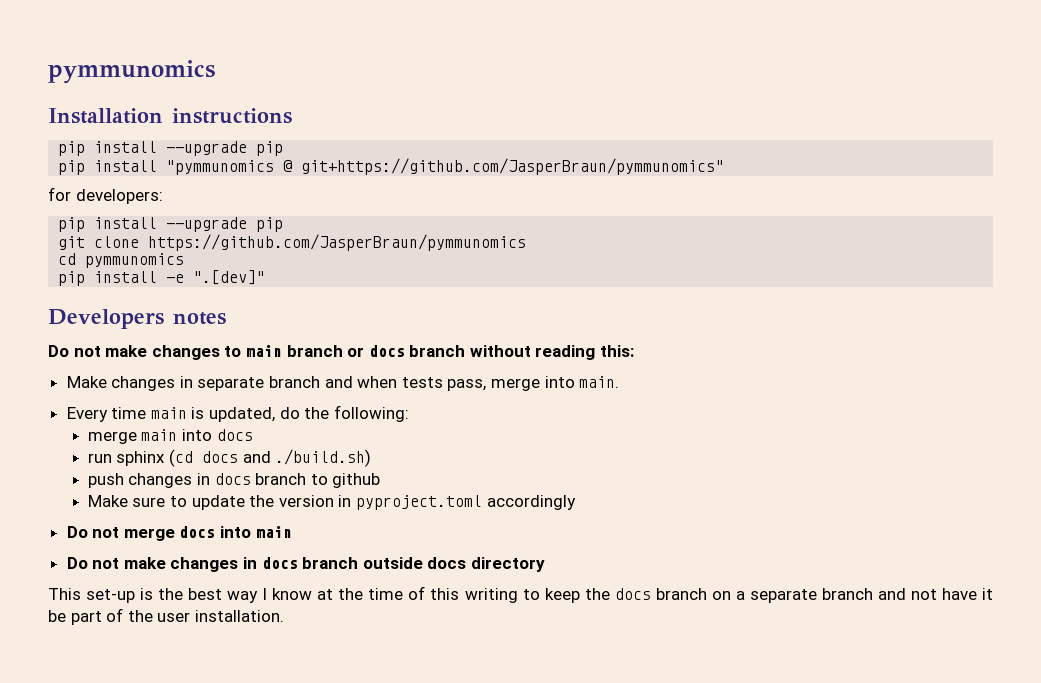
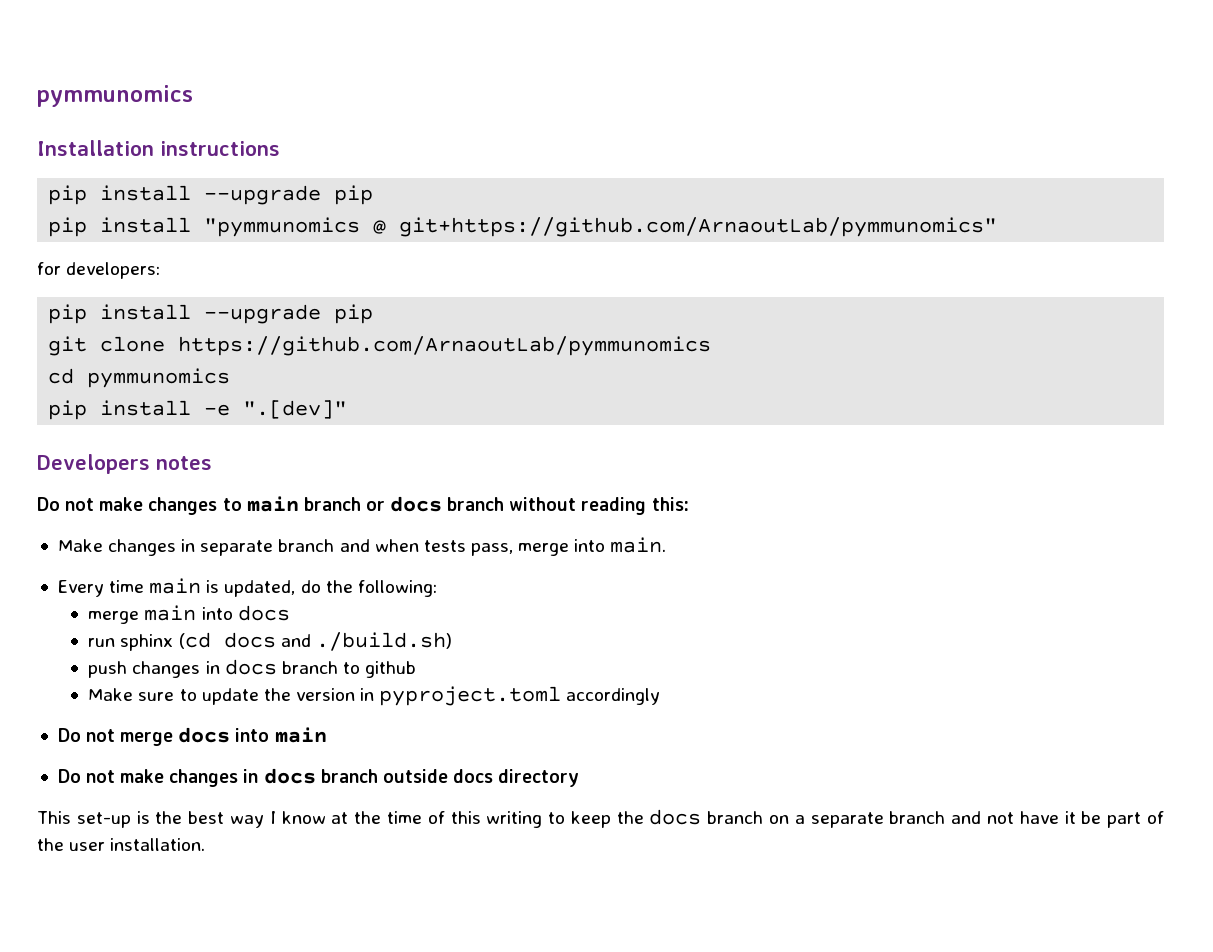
[301,158,725,175] git+https://github.com/JasperBraun/pymmunomics" -> [399,217,998,237] git+https://github.com/ArnaoutLab/pymmunomics"
[148,234,527,251] https://github.com/JasperBraun/pymmunomics -> [178,336,712,356] https://github.com/ArnaoutLab/pymmunomics

